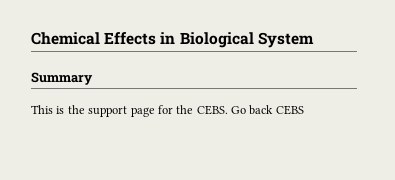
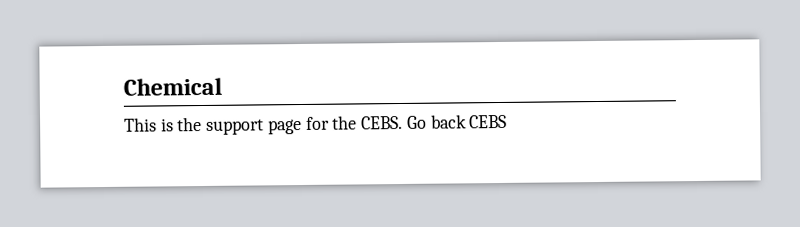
[104,32,314,48] [31,72,93,85] Effects in Biological System // Summary -> (222, 86) none

